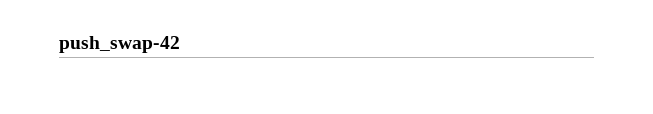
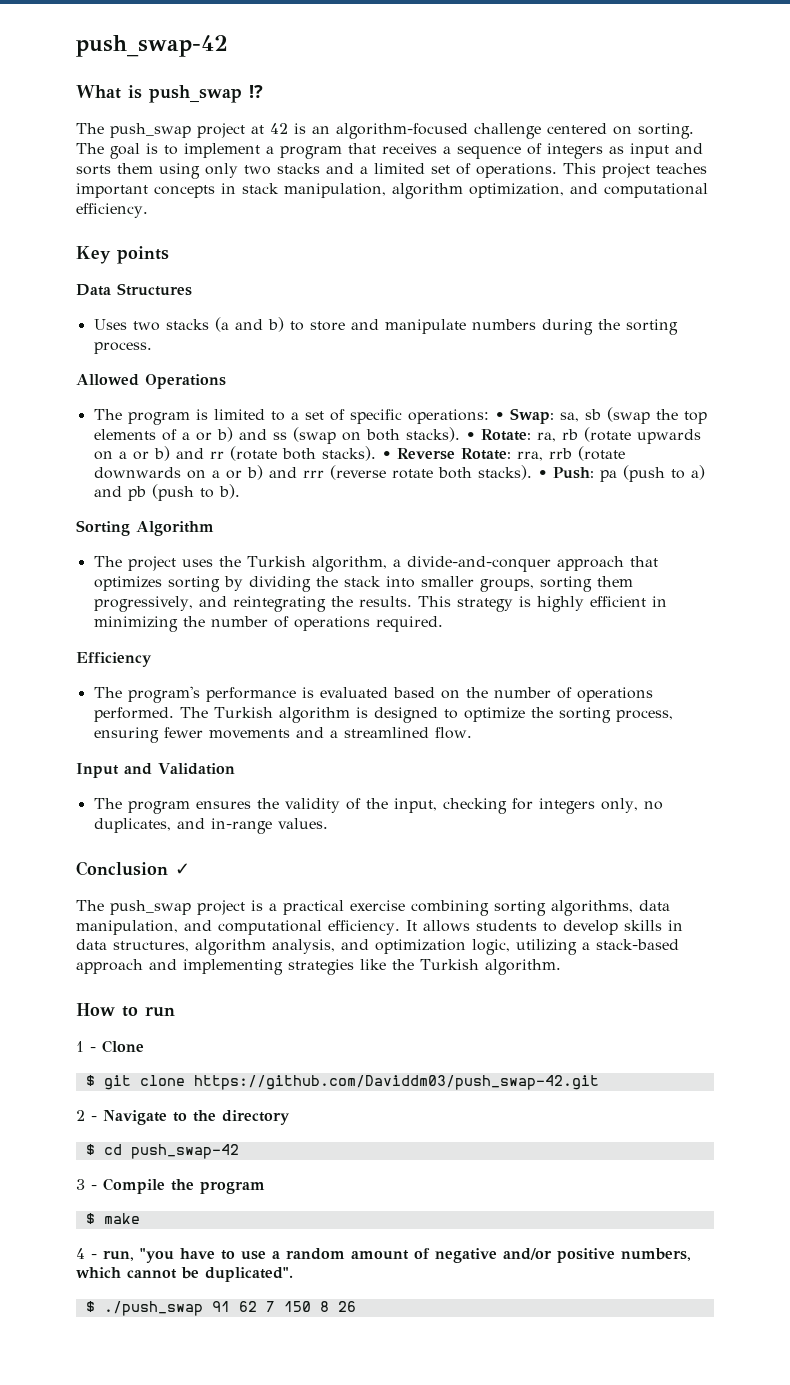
[59,36,180,53] push_swap-42 -> [76,35,228,57] [76,85,263,103] [76,123,694,139] [76,143,703,159] [76,163,707,179] [76,183,708,199] [76,203,148,218] [76,246,169,264] [76,283,192,296] [93,317,678,335] [93,342,152,354] [76,374,226,389] [93,407,707,425] [93,427,701,444] [93,446,625,461] [93,465,705,482] [93,484,240,501] [76,520,214,536] [93,556,658,572] [93,576,633,592] [93,596,667,612] [93,616,443,632] [76,652,152,667] [93,686,653,703] [93,707,673,723] [93,727,472,743] [76,763,235,778] [93,798,663,814] [93,818,328,834] [76,861,190,876] [76,900,670,916] [76,920,683,935] [76,939,679,955] [76,959,561,975] [76,1003,175,1017] [76,1040,144,1053] [85,1075,599,1090] [76,1110,290,1125] [85,1144,239,1159] [76,1178,265,1194] [85,1213,140,1224] [76,1248,691,1263] [76,1267,293,1282] [85,1301,356,1316] push_swap-42 // What is push_swap ⁉ // The push_swap project at 42 is an algorithm-focused challenge centered on sorting. The goal is to implement a program that receives a sequence of integers as input and sorts them using only two stacks and a limited set of operations. This project teaches important concepts in stack manipulation, algorithm optimization, and computational efficiency. // Key points // Data Structures // Uses two stacks (a and b) to store and manipulate numbers during the sorting process. // Allowed Operations // The program is limited to a set of specific operations: • Swap: sa, sb (swap the top elements of a or b) and ss (swap on both stacks). • Rotate: ra, rb (rotate upwards on a or b) and rr (rotate both stacks). • Reverse Rotate: rra, rrb (rotate downwards on a or b) and rrr (reverse rotate both stacks). • Push: pa (push to a) and pb (push to b). // Sorting Algorithm // The project uses the Turkish algorithm, a divide-and-conquer approach that optimizes sorting by dividing the stack into smaller groups, sorting them progressively, and reintegrating the results. This strategy is highly efficient in minimizing the number of operations required. // Efficiency // The program's performance is evaluated based on the number of operations performed. The Turkish algorithm is designed to optimize the sorting process, ensuring fewer movements and a streamlined flow. // Input and Validation // The program ensures the validity of the input, checking for integers only, no duplicates, and in-range values. // Conclusion ✓ // The push_swap project is a practical exercise combining sorting algorithms, data manipulation, and computational efficiency. It allows students to develop skills in data structures, algorithm analysis, and optimization logic, utilizing a stack-based approach and implementing strategies like the Turkish algorithm. // How to run // 1 - Clone // $ git clone https://github.com/Daviddm03/push_swap-42.git // 2 - Navigate to the directory // $ cd push_swap-42 // 3 - Compile the program // $ make // 4 - run, "you have to use a random amount of negative and/or positive numbers, which cannot be duplicated". // $ ./push_swap 91 62 7 150 8 26

